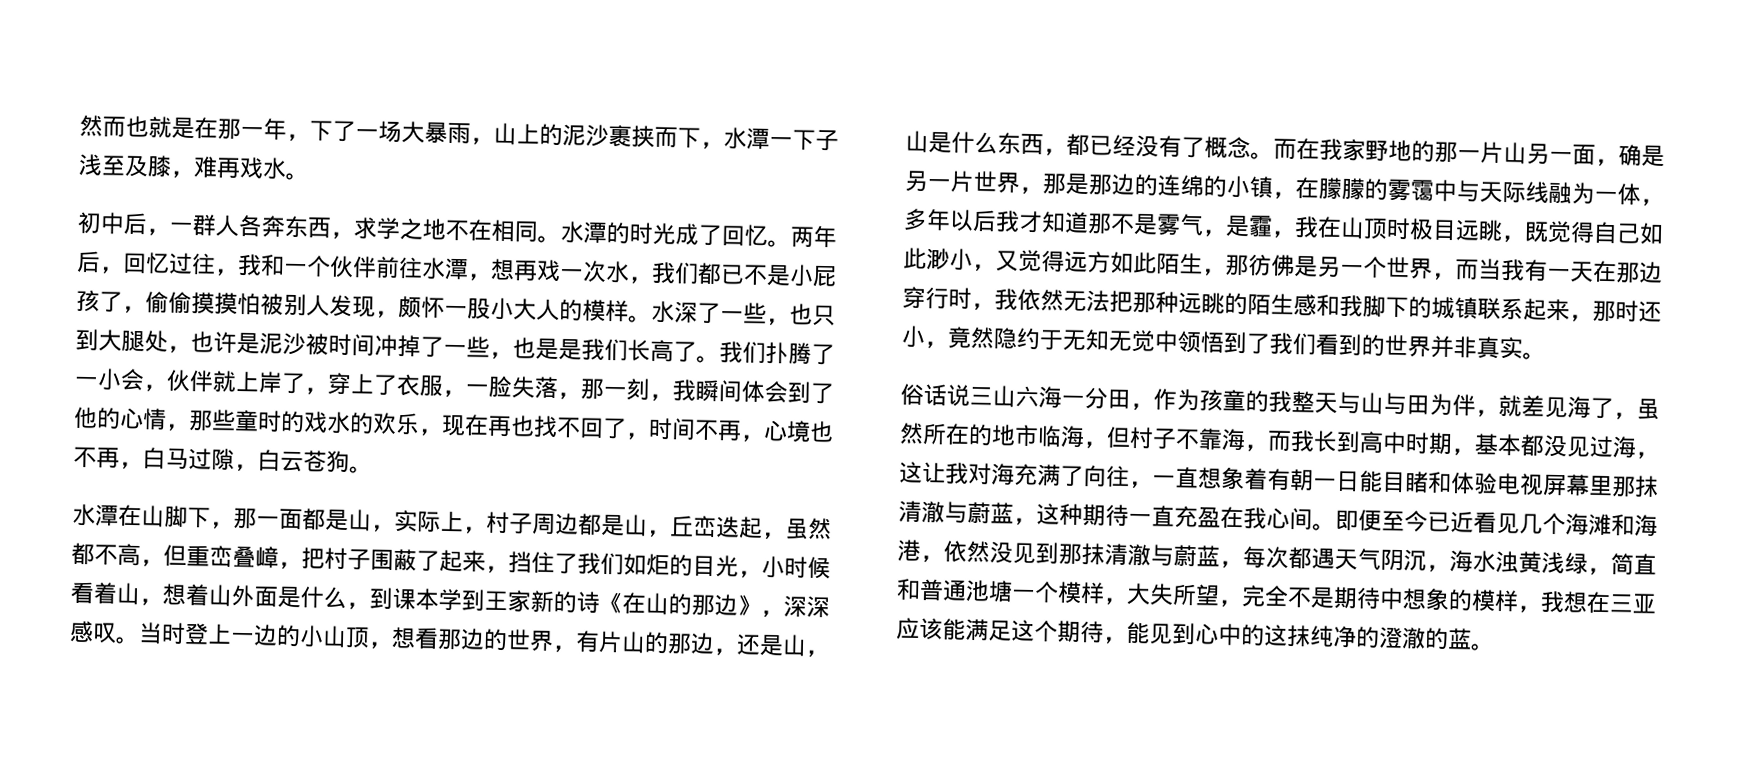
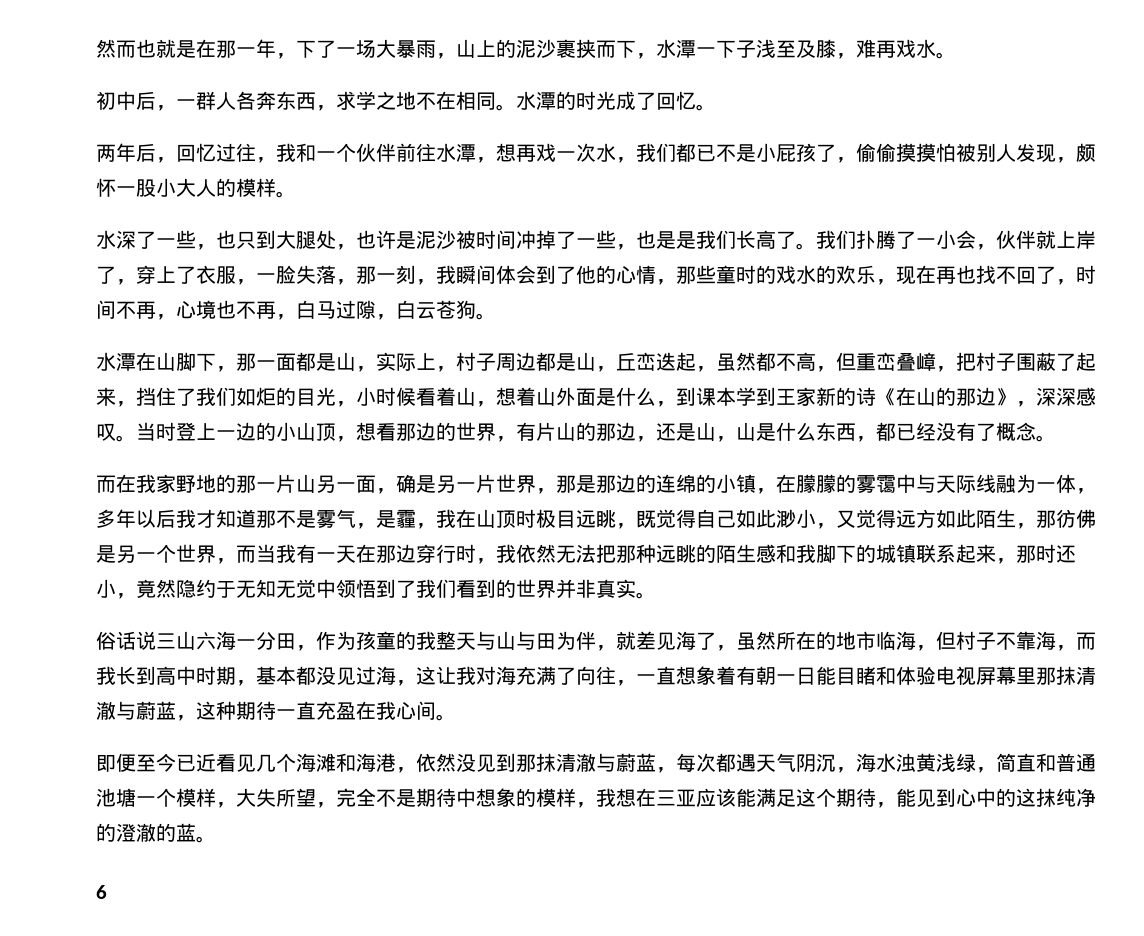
(791, 243) none -> (716, 107) //
(652, 319) none -> (296, 194) //
(1274, 156) none -> (1056, 438) //
(1336, 527) none -> (456, 717) //
(1495, 647) none -> [96,885,107,899] // 6

